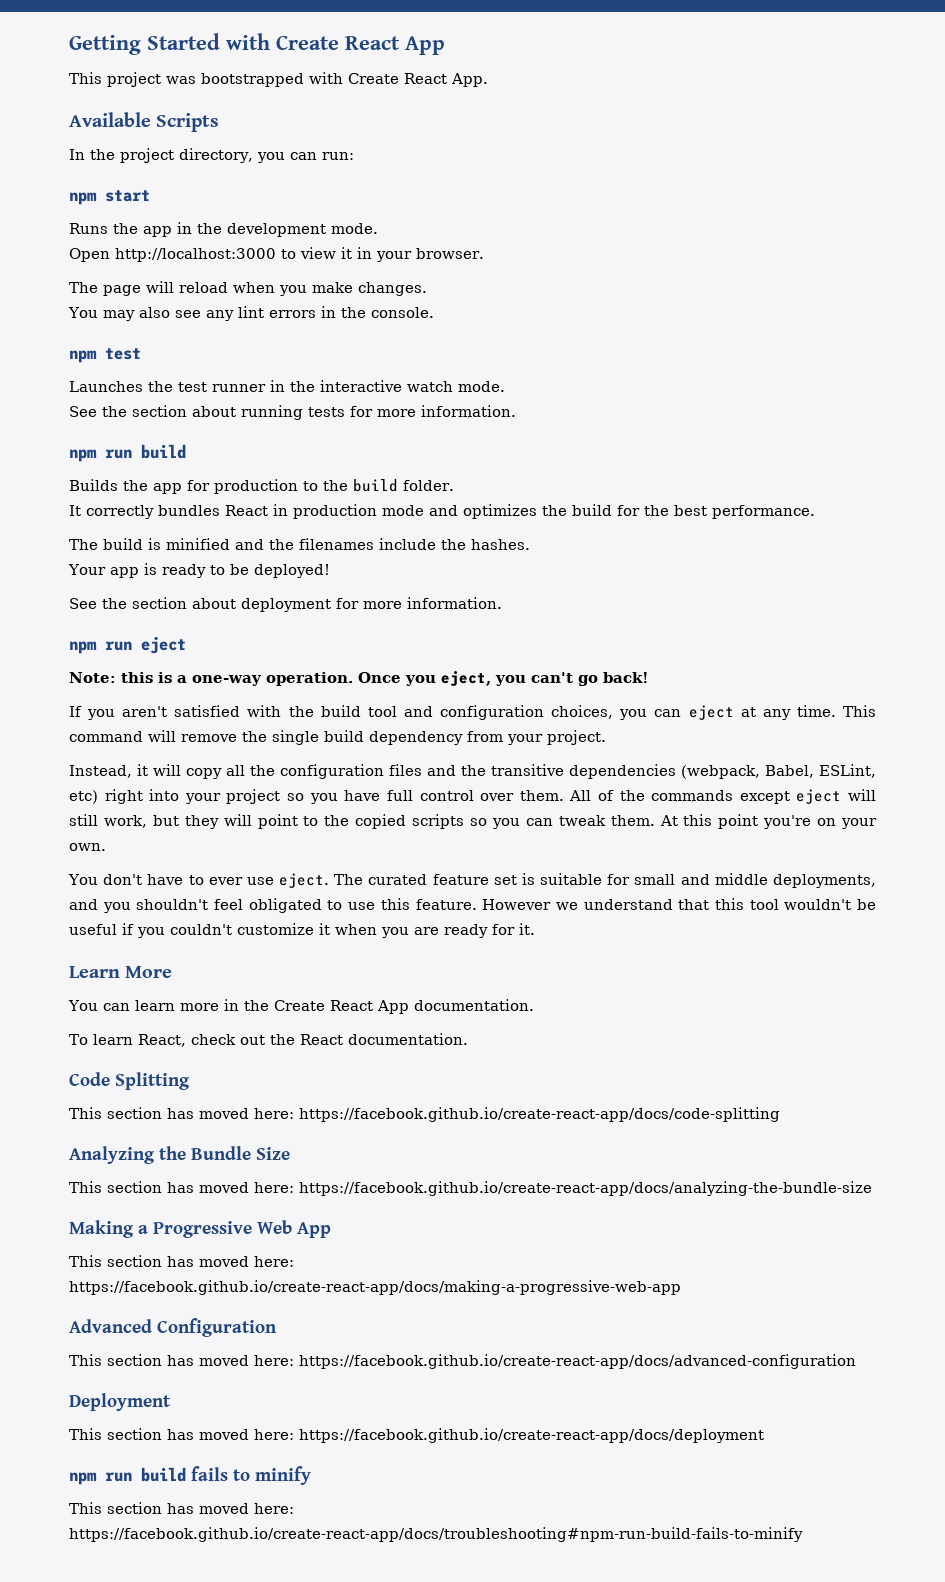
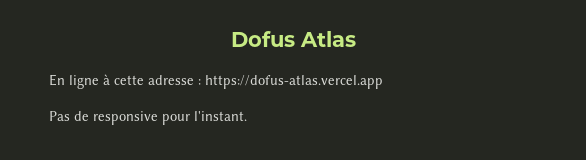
[69,33,445,55] [69,72,488,87] [69,112,220,132] [69,148,354,163] [69,190,150,205] [69,222,378,237] [69,247,484,262] [69,281,427,296] [68,306,434,321] [69,348,141,363] [69,380,505,392] [69,405,516,420] [69,444,186,462] [69,479,454,494] [69,504,815,519] [69,538,530,550] [68,563,330,578] [69,597,502,612] [69,636,186,654] [69,671,649,686] [69,705,877,720] [69,730,606,745] [69,764,876,779] [69,789,876,804] [69,814,877,829] [69,843,106,851] [68,873,876,888] [69,898,876,913] [69,923,535,938] [69,966,173,978] [68,999,534,1014] [69,1033,468,1047] [69,1072,190,1090] [69,1107,780,1122] [69,1146,290,1164] [69,1181,872,1196] [69,1220,331,1238] [69,1255,294,1267] [69,1280,681,1295] [69,1318,277,1337] [69,1354,856,1369] [69,1393,171,1411] [69,1428,764,1443] [69,1466,311,1485] [69,1502,294,1514] [69,1527,803,1542] Getting Started with Create React App // This project was bootstrapped with Create React App. // Available Scripts // In the project directory, you can run: // npm start // Runs the app in the development mode. // Open http://localhost:3000 to view it in your browser. // The page will reload when you make changes. // You may also see any lint errors in the console. // npm test // Launches the test runner in the interactive watch mode. // See the section about running tests for more information. // npm run build // Builds the app for production to the build folder. // It correctly bundles React in production mode and optimizes the build for the best performance. // The build is minified and the filenames include the hashes. // Your app is ready to be deployed! // See the section about deployment for more information. // npm run eject // Note: this is a one-way operation. Once you eject, you can't go back! // If you aren't satisfied with the build tool and configuration choices, you can eject at any time. This command will remove the single build dependency from your project. // Instead, it will copy all the configuration files and the transitive dependencies (webpack, Babel, ESLint, etc) right into your project so you have full control over them. All of the commands except eject will still work, but they will point to the copied scripts so you can tweak them. At this point you're on your own. // You don't have to ever use eject. The curated feature set is suitable for small and middle deployments, and you shouldn't feel obligated to use this feature. However we understand that this tool wouldn't be useful if you couldn't customize it when you are ready for it. // Learn More // You can learn more in the Create React App documentation. // To learn React, check out the React documentation. // Code Splitting // This section has moved here: https://facebook.github.io/create-react-app/docs/code-splitting // Analyzing the Bundle Size // This section has moved here: https://facebook.github.io/create-react-app/docs/analyzing-the-bundle-size // Making a Progressive Web App // This section has moved here: https://facebook.github.io/create-react-app/docs/making-a-progressive-web-app // Advanced Configuration // This section has moved here: https://facebook.github.io/create-react-app/docs/advanced-configuration // Deployment // This section has moved here: https://facebook.github.io/create-react-app/docs/deployment // npm run build fails to minify // This section has moved here: https://facebook.github.io/create-react-app/docs/troubleshooting#npm-run-build-fails-to-minify -> [230,31,356,47] [49,74,383,89] [49,111,247,125] Dofus Atlas // En ligne à cette adresse : https://dofus-atlas.vercel.app // Pas de responsive pour l'instant.

